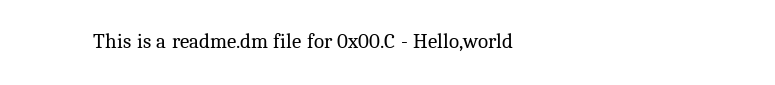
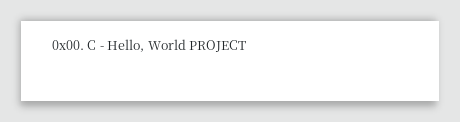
[93,33,514,52] This is a readme.dm file for 0x00.C - Hello,world -> [52,39,246,52] 0x00. C - Hello, World PROJECT

